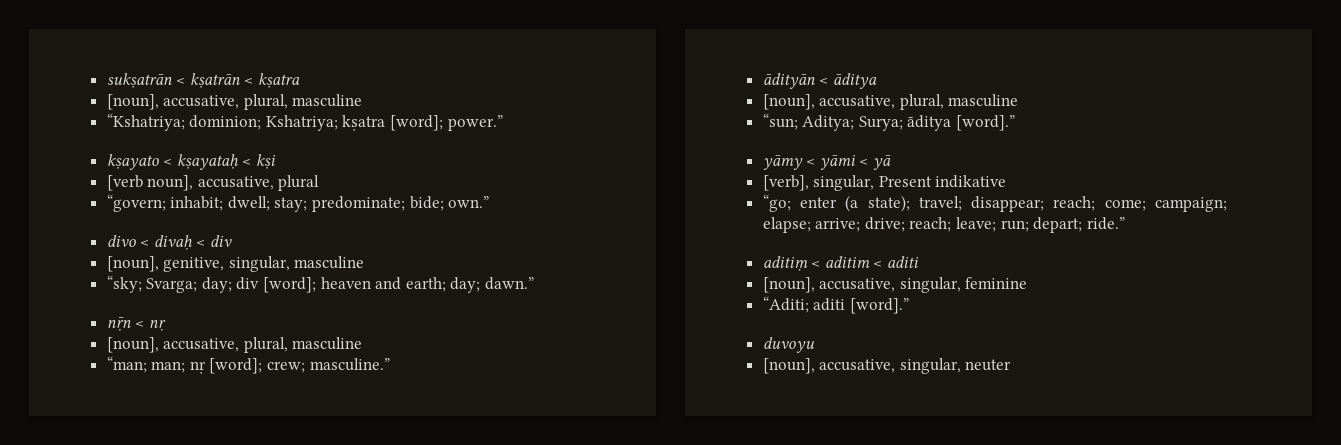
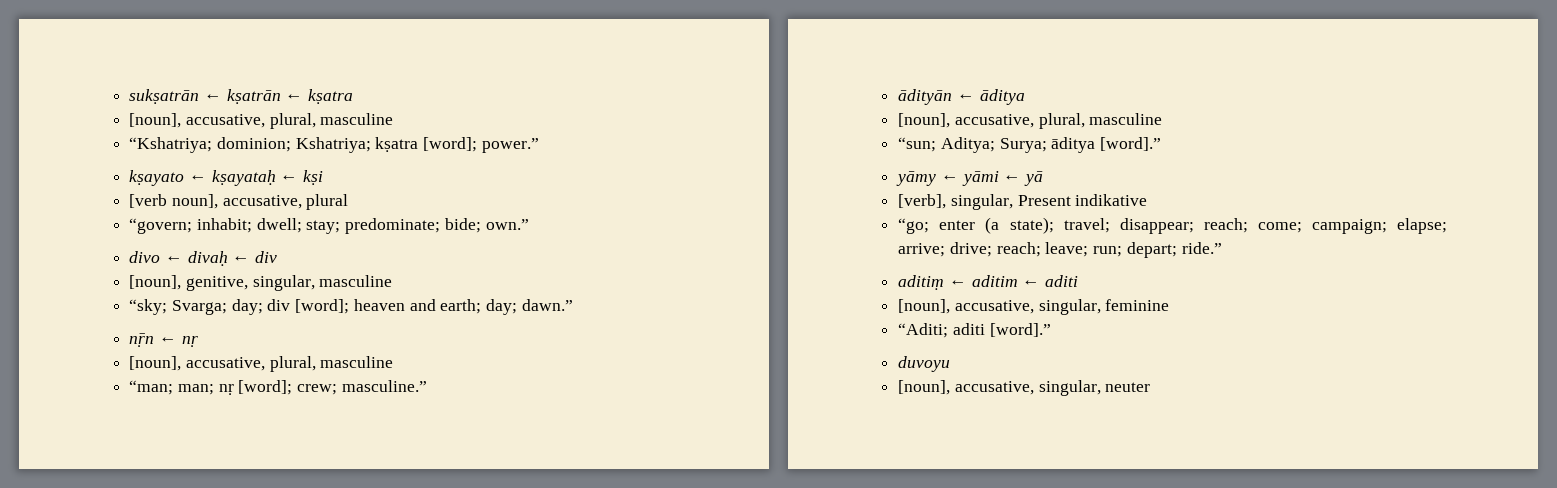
[176,73,254,88] < kṣatrān < -> [203,89,304,104] ← kṣatrān ←
[163,154,252,170] < kṣayataḥ < -> [188,170,299,186] ← kṣayataḥ ←
[140,235,206,250] < divaḥ < -> [164,251,251,266] ← divaḥ ←
[135,321,145,328] < -> [158,337,177,344] ←
[819,78,829,85] < -> [956,94,975,101] ←
[806,155,869,170] < yāmi < -> [940,171,1022,186] ← yāmi ←
[811,256,883,268] < aditim < -> [948,275,1041,287] ← aditim ←

